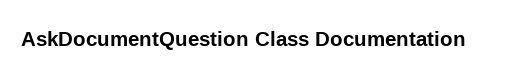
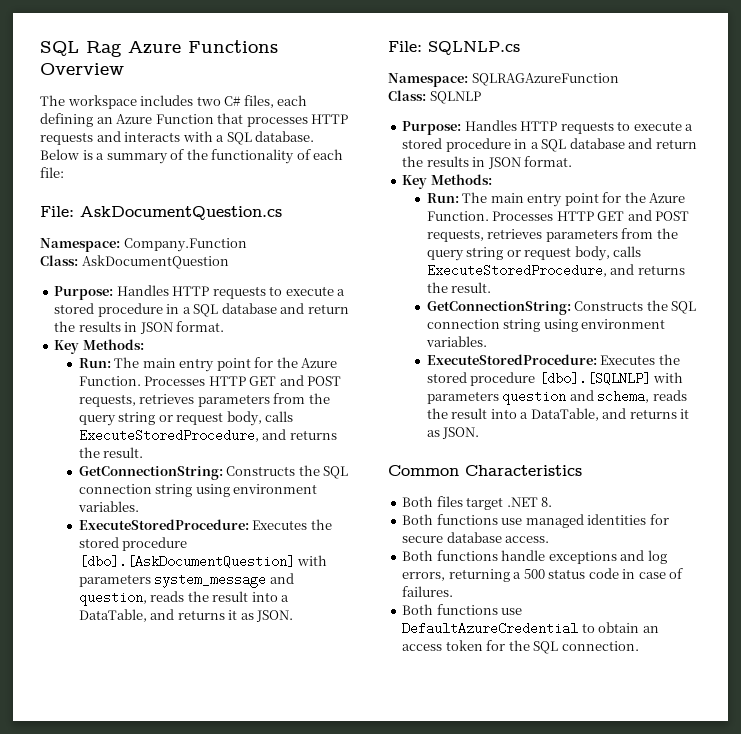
[21,31,466,50] AskDocumentQuestion Class Documentation -> [40,40,278,57] [40,63,124,75] [40,95,308,109] [40,113,349,127] [40,131,315,145] [40,149,344,164] [40,167,64,178] [40,206,282,220] [40,238,247,252] [40,255,229,269] [54,285,346,300] [54,303,349,317] [54,321,225,334] [54,339,144,354] [78,357,338,372] [78,375,342,386] [78,393,330,407] [78,411,294,426] [78,429,337,442] [78,447,144,458] [78,465,349,480] [78,484,318,497] [77,501,139,512] [78,519,332,530] [78,537,188,551] [78,555,328,568] [78,573,294,588] [78,591,290,606] [78,609,294,622] [388,41,520,55] [388,73,619,87] [388,90,481,104] [402,120,694,135] [402,138,697,152] [402,156,573,169] [402,174,492,189] [426,192,686,207] [426,210,690,221] [426,228,678,242] [426,246,642,261] [426,264,685,277] [426,282,492,293] [426,300,697,315] [426,319,666,332] [425,336,487,347] [426,354,680,365] [426,372,684,386] [426,390,687,405] [426,408,690,421] [426,427,480,439] [388,465,582,476] [402,496,553,510] [402,514,669,528] [402,532,550,543] [402,550,667,564] [402,568,684,582] [402,586,454,597] [402,604,523,615] [402,622,659,635] [402,640,639,654] SQL Rag Azure Functions Overview // The workspace includes two C# files, each defining an Azure Function that processes HTTP requests and interacts with a SQL database. Below is a summary of the functionality of each file: // File: AskDocumentQuestion.cs // Namespace: Company.Function // Class: AskDocumentQuestion // Purpose: Handles HTTP requests to execute a stored procedure in a SQL database and return the results in JSON format. // Key Methods: // Run: The main entry point for the Azure Function. Processes HTTP GET and POST requests, retrieves parameters from the query string or request body, calls ExecuteStoredProcedure, and returns the result. // GetConnectionString: Constructs the SQL connection string using environment variables. // ExecuteStoredProcedure: Executes the stored procedure [dbo].[AskDocumentQuestion] with parameters system_message and question, reads the result into a DataTable, and returns it as JSON. // File: SQLNLP.cs // Namespace: SQLRAGAzureFunction // Class: SQLNLP // Purpose: Handles HTTP requests to execute a stored procedure in a SQL database and return the results in JSON format. // Key Methods: // Run: The main entry point for the Azure Function. Processes HTTP GET and POST requests, retrieves parameters from the query string or request body, calls ExecuteStoredProcedure, and returns the result. // GetConnectionString: Constructs the SQL connection string using environment variables. // ExecuteStoredProcedure: Executes the stored procedure [dbo].[SQLNLP] with parameters question and schema, reads the result into a DataTable, and returns it as JSON. // Common Characteristics // Both files target .NET 8. // Both functions use managed identities for secure database access. // Both functions handle exceptions and log errors, returning a 500 status code in case of failures. // Both functions use DefaultAzureCredential to obtain an access token for the SQL connection.

